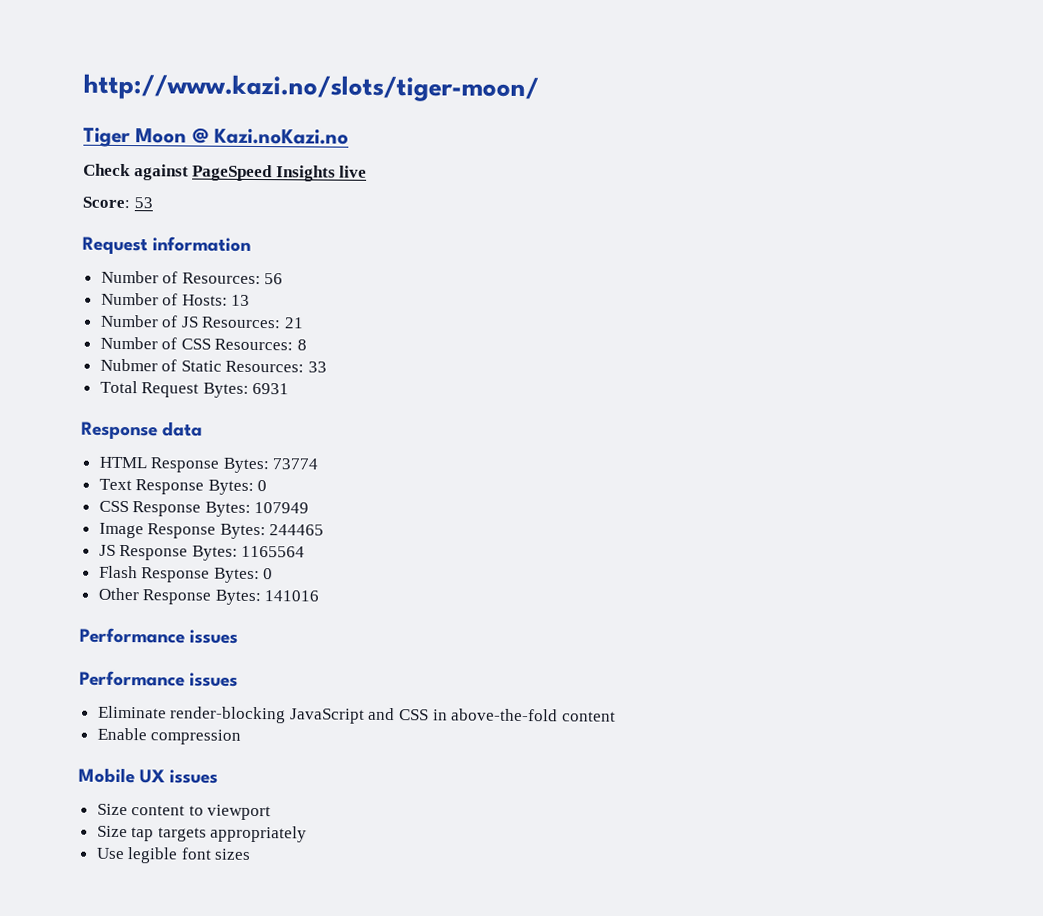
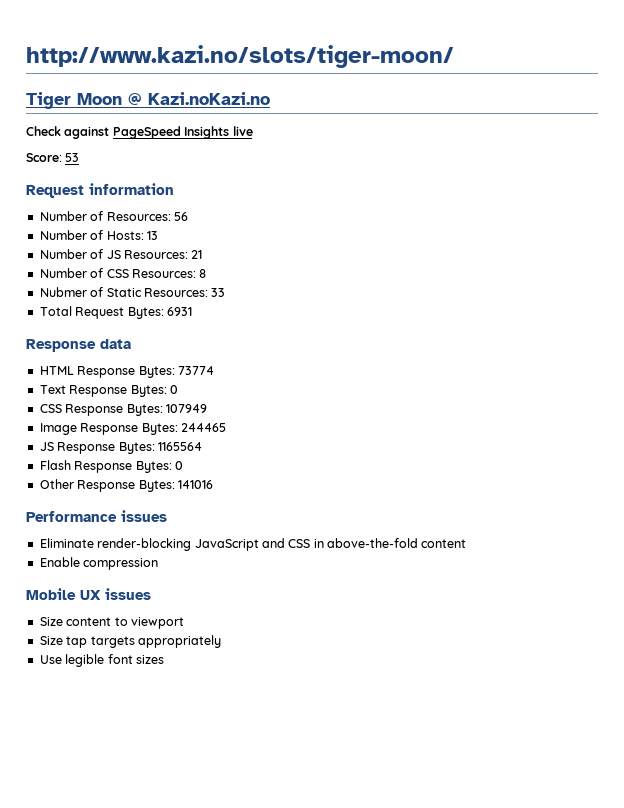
[79,670,239,687] // Performance issues -> (167, 516) none

